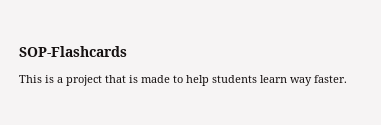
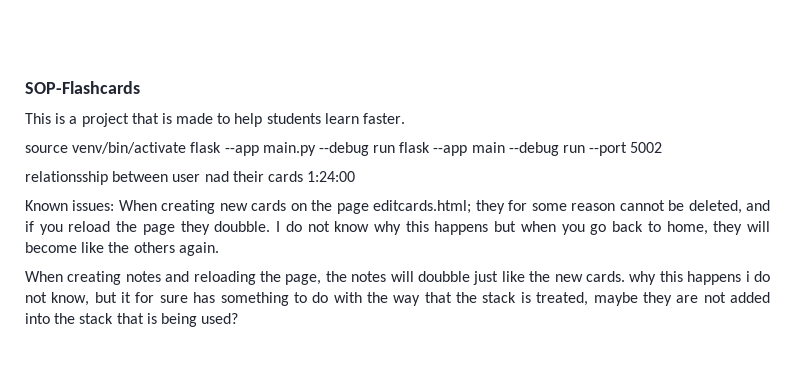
[290,75,347,86] way faster. -> [363,113,406,124] [25,142,663,156] [25,171,356,185] [25,200,771,214] [25,221,771,235] [25,242,219,256] [25,271,770,285] [25,292,771,306] [25,313,239,327] faster. // source venv/bin/activate flask --app main.py --debug run flask --app main --debug run --port 5002 // relationsship between user nad their cards 1:24:00 // Known issues: When creating new cards on the page editcards.html; they for some reason cannot be deleted, and if you reload the page they doubble. I do not know why this happens but when you go back to home, they will become like the others again. // When creating notes and reloading the page, the notes will doubble just like the new cards. why this happens i do not know, but it for sure has something to do with the way that the stack is treated, maybe they are not added into the stack that is being used?

